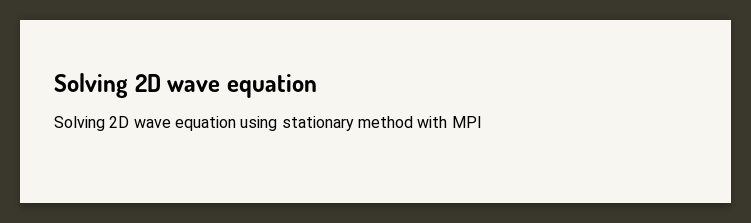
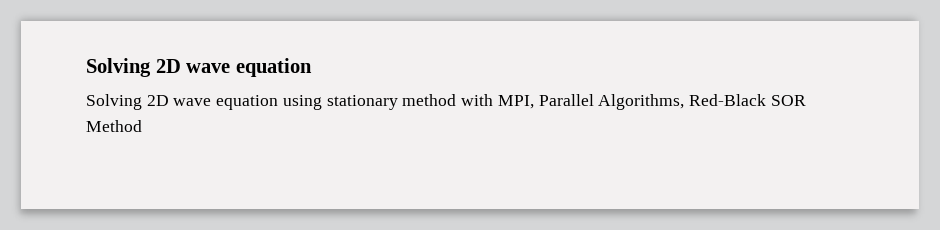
[451,116,482,128] MPI -> [497,94,806,110] [86,120,142,132] MPI, Parallel Algorithms, Red-Black SOR Method

